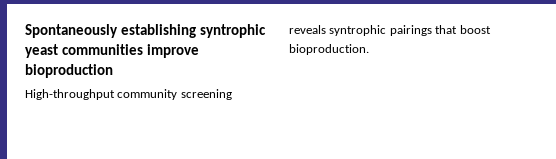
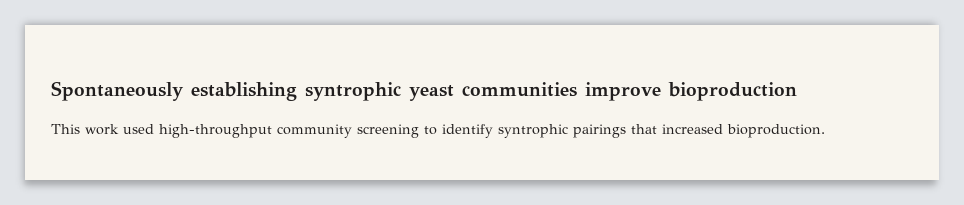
[25,89,232,100] [289,25,326,34] High-throughput community screening reveals -> [51,124,493,138] This work used high-throughput community screening to identify
[459,25,491,34] boost -> [662,124,723,134] increased

